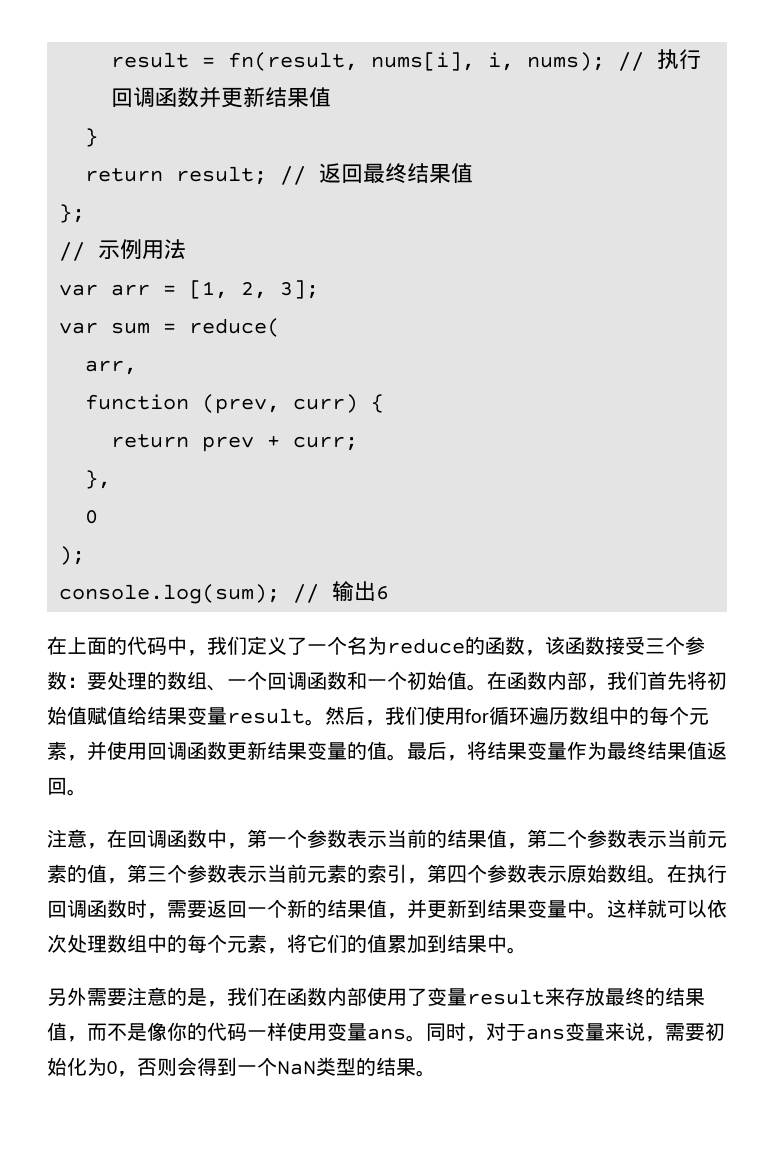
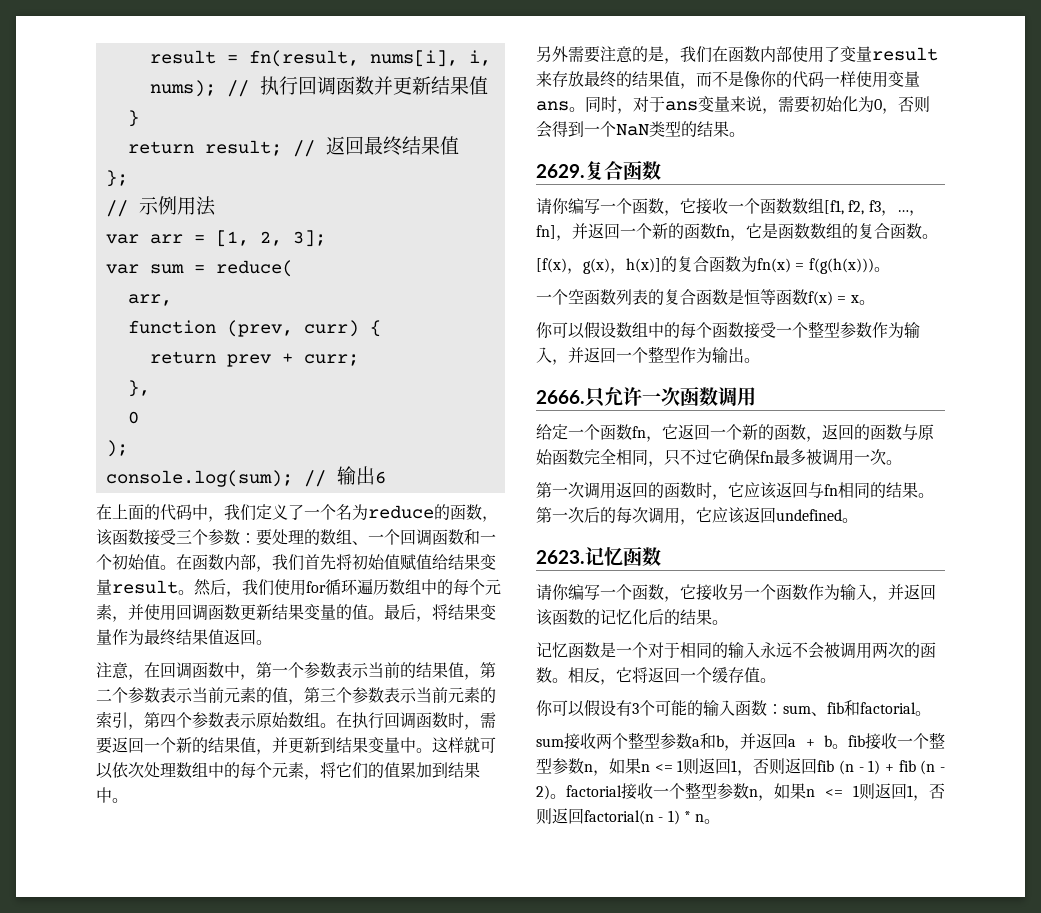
(436, 1073) none -> [536,160,661,180] [536,198,925,216] [536,223,938,241] [536,256,890,274] [536,289,875,306] [536,321,920,339] [536,346,760,365] [536,386,756,407] [536,424,934,442] [536,449,902,467] [536,482,934,500] [536,507,858,525] [536,546,661,566] [536,584,936,602] [536,609,728,626] [536,642,936,659] [536,667,776,685] [536,700,931,717] [536,732,945,751] [536,758,946,776] [536,782,945,801] [536,808,721,825] // 2629.复合函数 // 请你编写一个函数，它接收一个函数数组[f1, f2, f3，…，fn]，并返回一个新的函数fn，它是函数数组的复合函数。 // [f(x)，g(x)，h(x)]的复合函数为fn(x) = f(g(h(x)))。 // 一个空函数列表的复合函数是恒等函数f(x) = x。 // 你可以假设数组中的每个函数接受一个整型参数作为输入，并返回一个整型作为输出。 // 2666.只允许一次函数调用 // 给定一个函数fn，它返回一个新的函数，返回的函数与原始函数完全相同，只不过它确保fn最多被调用一次。 // 第一次调用返回的函数时，它应该返回与fn相同的结果。第一次后的每次调用，它应该返回undefined。 // 2623.记忆函数 // 请你编写一个函数，它接收另一个函数作为输入，并返回该函数的记忆化后的结果。 // 记忆函数是一个对于相同的输入永远不会被调用两次的函数。相反，它将返回一个缓存值。 // 你可以假设有3个可能的输入函数：sum、fib和factorial。 // sum接收两个整型参数a和b，并返回a + b。fib接收一个整型参数n，如果n <= 1则返回1，否则返回fib (n - 1) + fib (n - 2)。factorial接收一个整型参数n，如果n <= 1则返回1，否则返回factorial(n - 1) * n。

